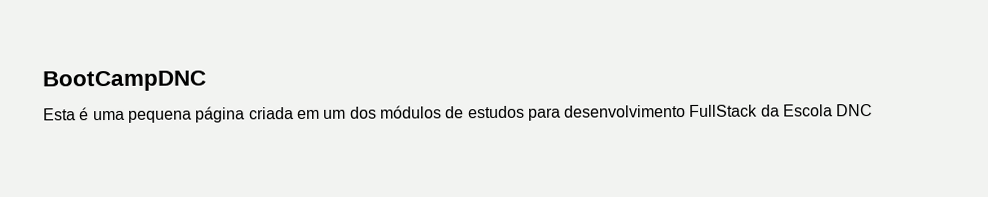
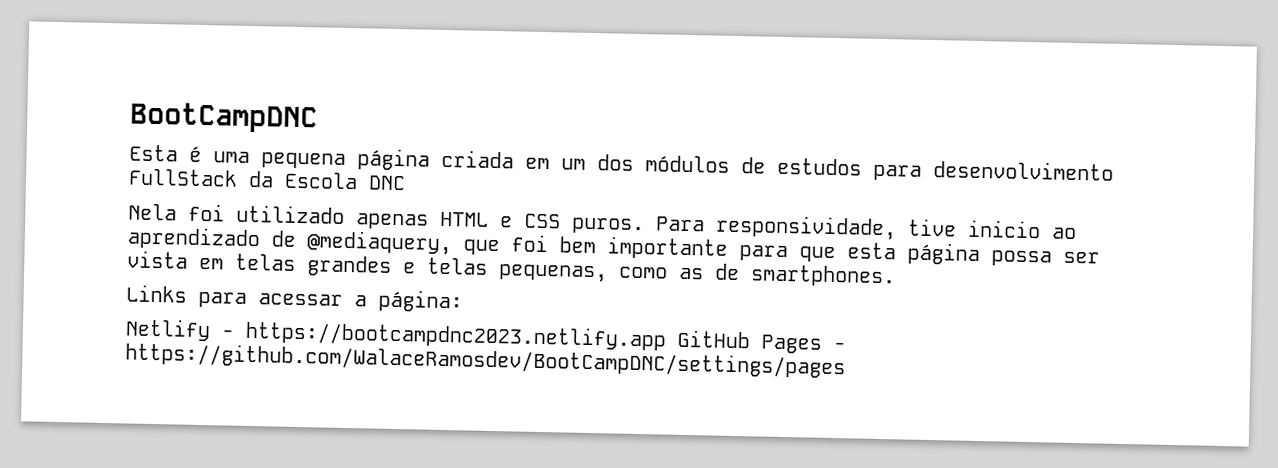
(874, 110) none -> [128,203,1077,241] [127,226,1100,267] [127,250,896,288] [126,284,463,313] [125,318,846,354] [125,342,846,379] // Nela foi utilizado apenas HTML e CSS puros. Para responsividade, tive inicio ao aprendizado de @mediaquery, que foi bem importante para que esta página possa ser vista em telas grandes e telas pequenas, como as de smartphones. // Links para acessar a página: // Netlify - https://bootcampdnc2023.netlify.app GitHub Pages - https://github.com/WalaceRamosdev/BootCampDNC/settings/pages

